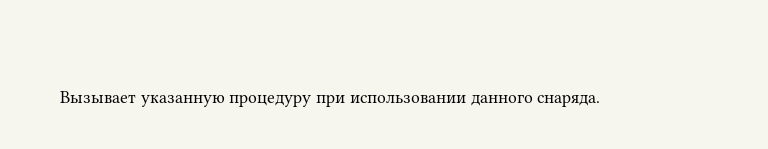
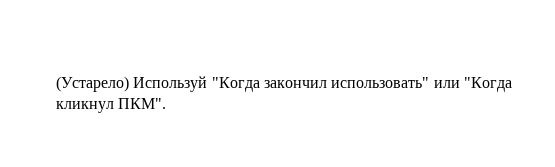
[60,91,601,107] Вызывает указанную процедуру при использовании данного снаряда. -> [56,76,512,92] [56,98,167,113] (Устарело) Используй "Когда закончил использовать" или "Когда кликнул ПКМ".

